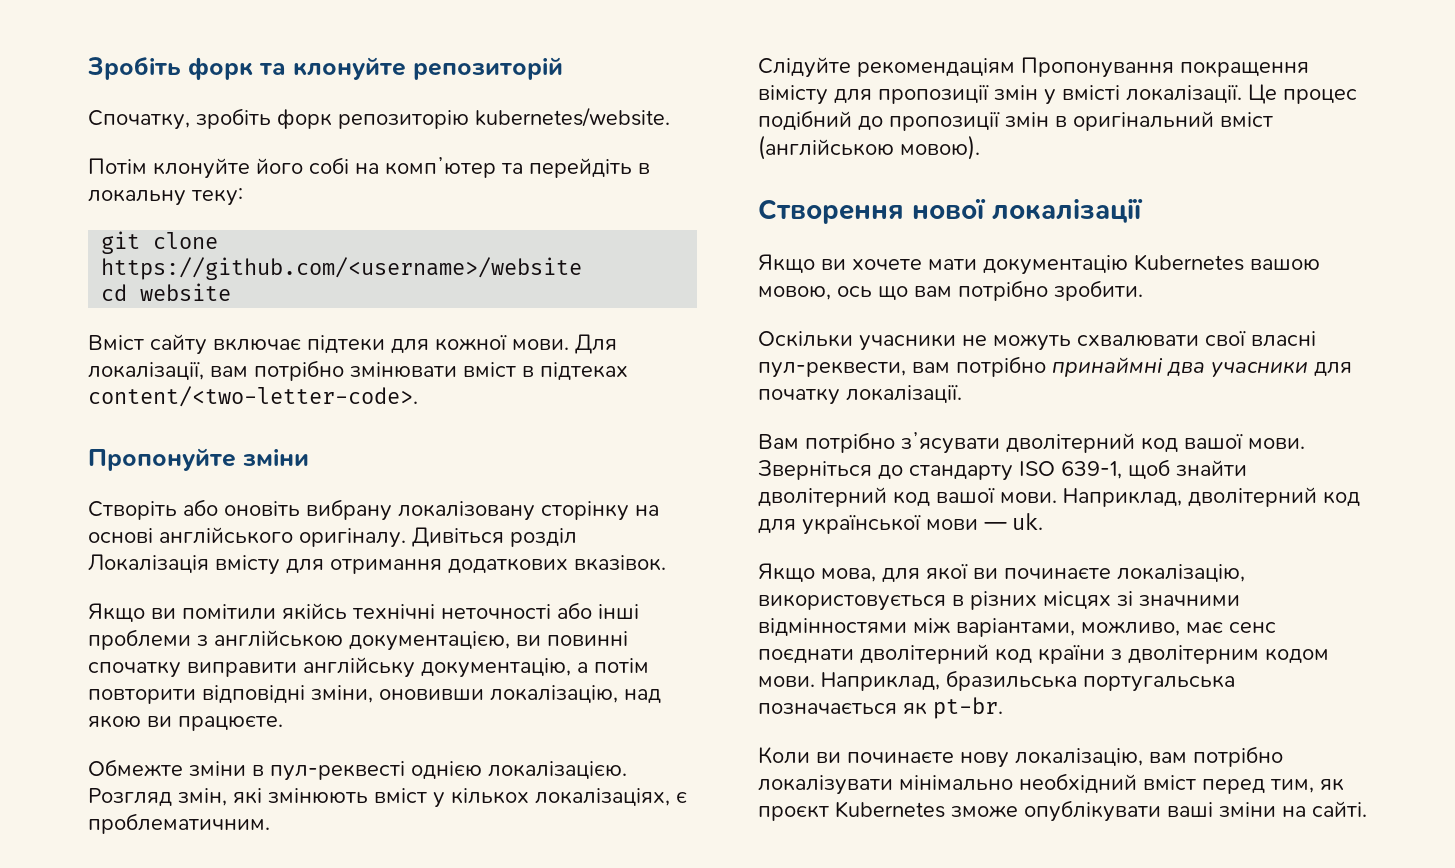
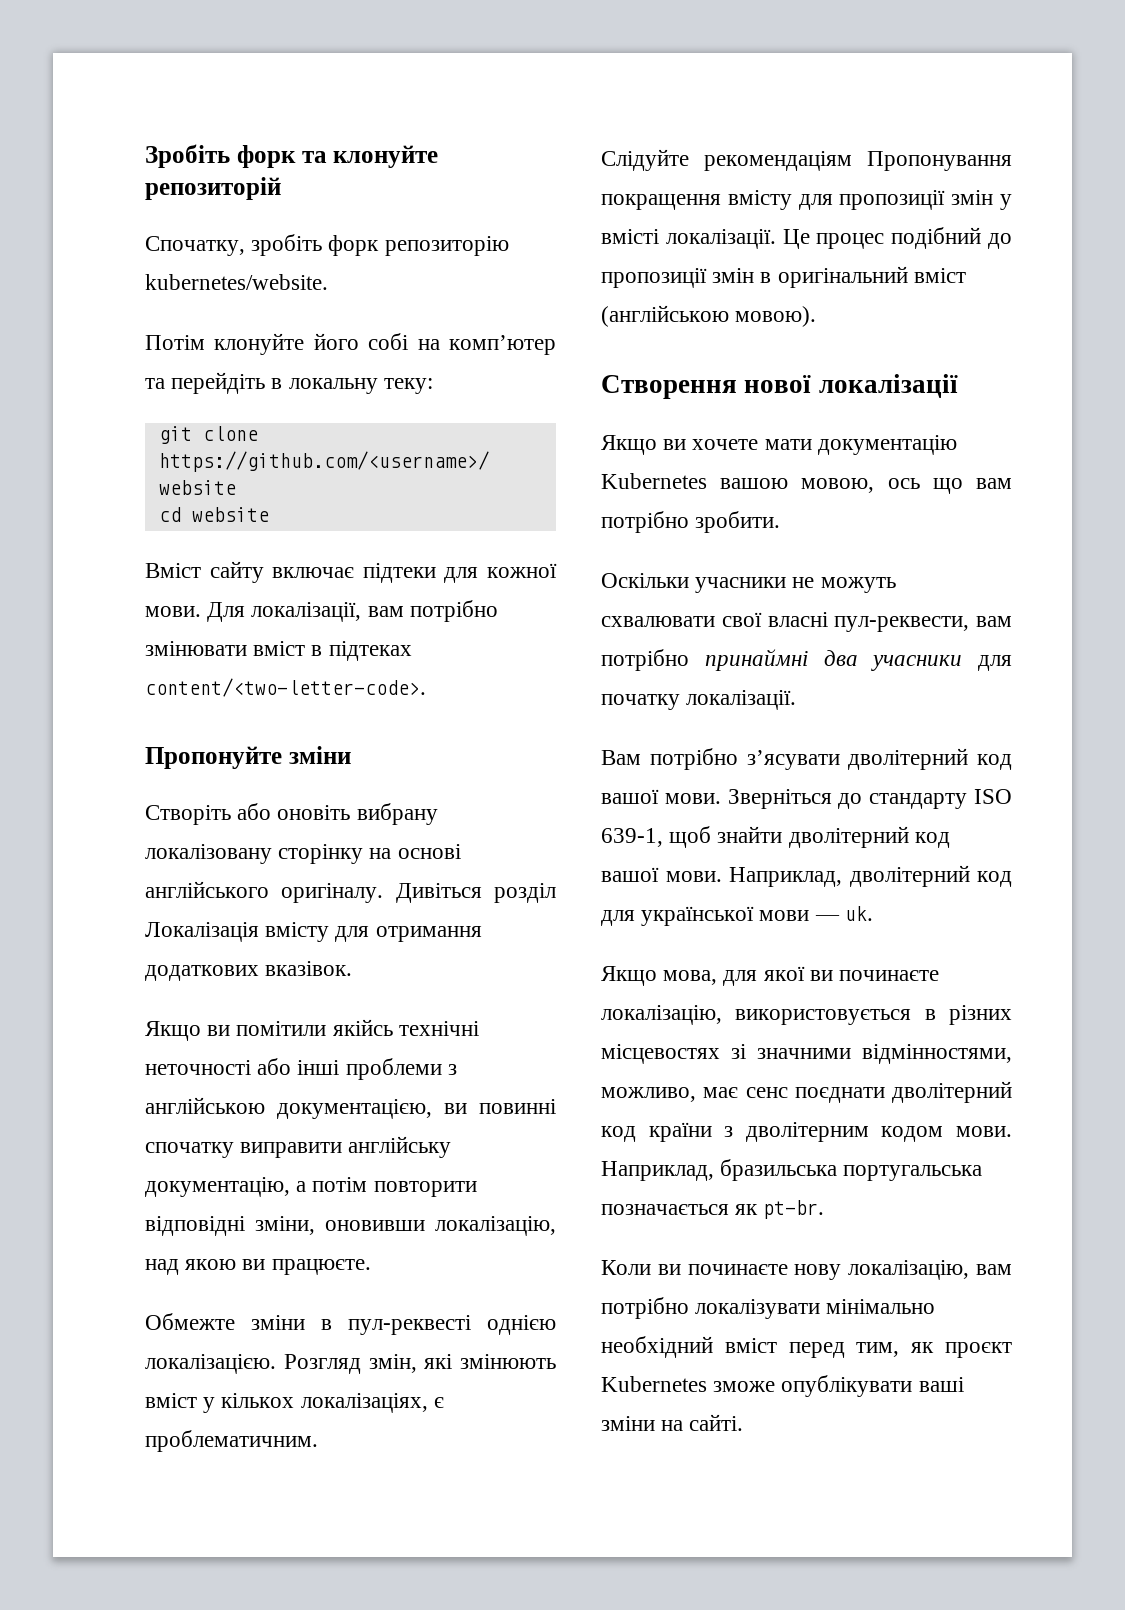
[758,85,828,105] вімісту -> [727,190,792,210] вмісту
[1043,591,1111,610] місцях -> [601,1044,720,1064] місцевостях
[758,618,1075,637] відмінностями між варіантами, -> [862,1044,1012,1064] відмінностями,

